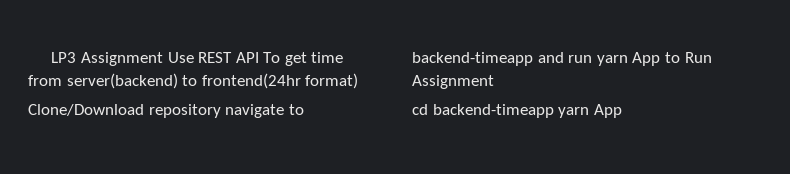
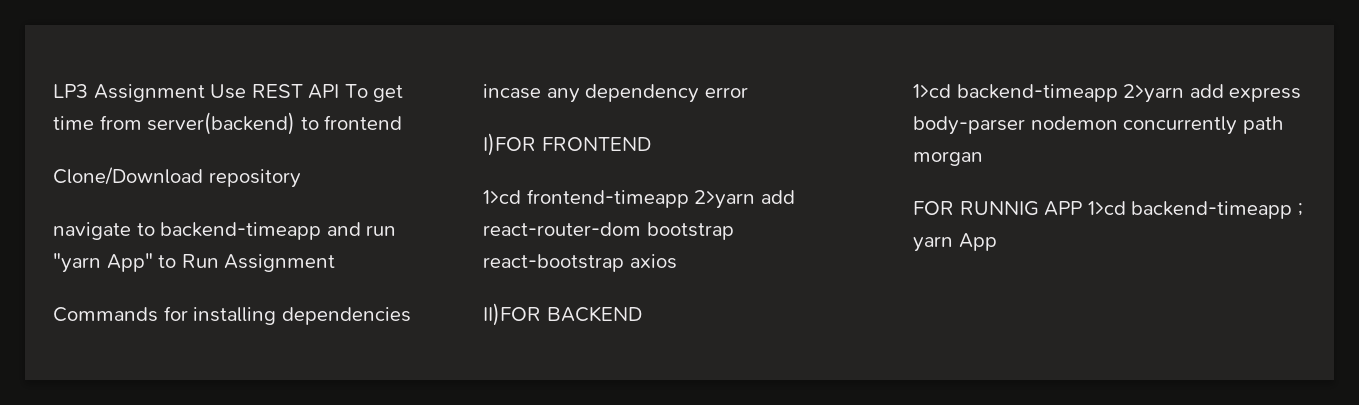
[201,73,359,89] frontend(24hr format) -> [324,115,403,130] frontend
(221, 111) none -> (301, 178) //
[596,52,661,66] yarn App -> [53,253,153,273] "yarn App"
[412,104,554,118] cd backend-timeapp -> [53,306,411,325] [483,84,748,103] [483,133,651,156] [483,189,795,209] [483,222,734,240] [483,254,677,272] [483,303,642,326] [913,84,1302,103] [913,116,1283,135] [913,151,983,166] [913,201,1303,219] Commands for installing dependencies incase any dependency error // I)FOR FRONTEND // 1>cd frontend-timeapp 2>yarn add react-router-dom bootstrap react-bootstrap axios // II)FOR BACKEND // 1>cd backend-timeapp 2>yarn add express body-parser nodemon concurrently path morgan // FOR RUNNIG APP 1>cd backend-timeapp ;

